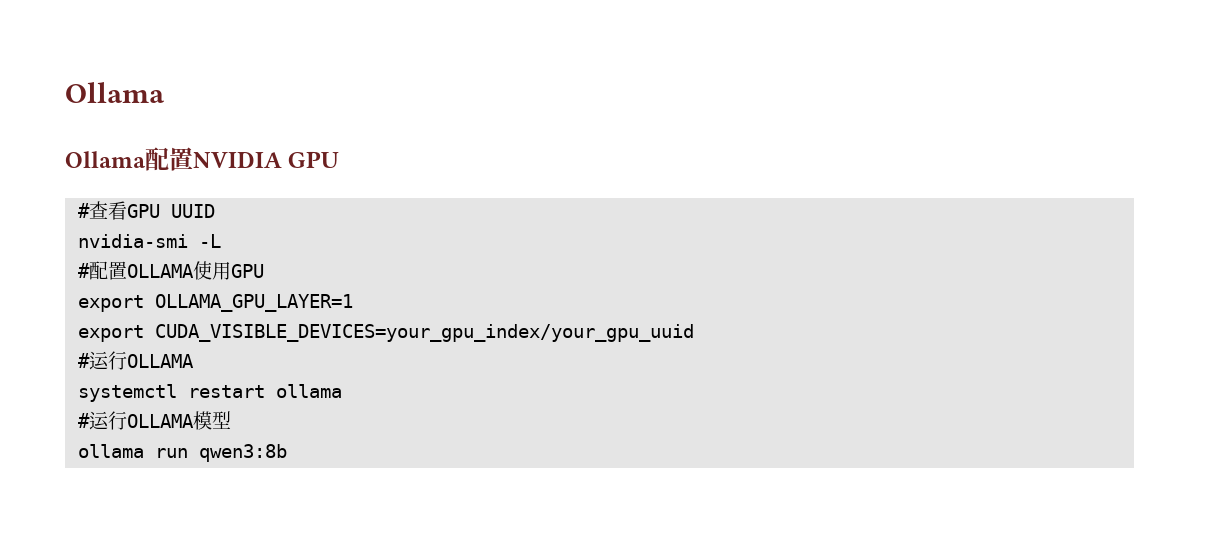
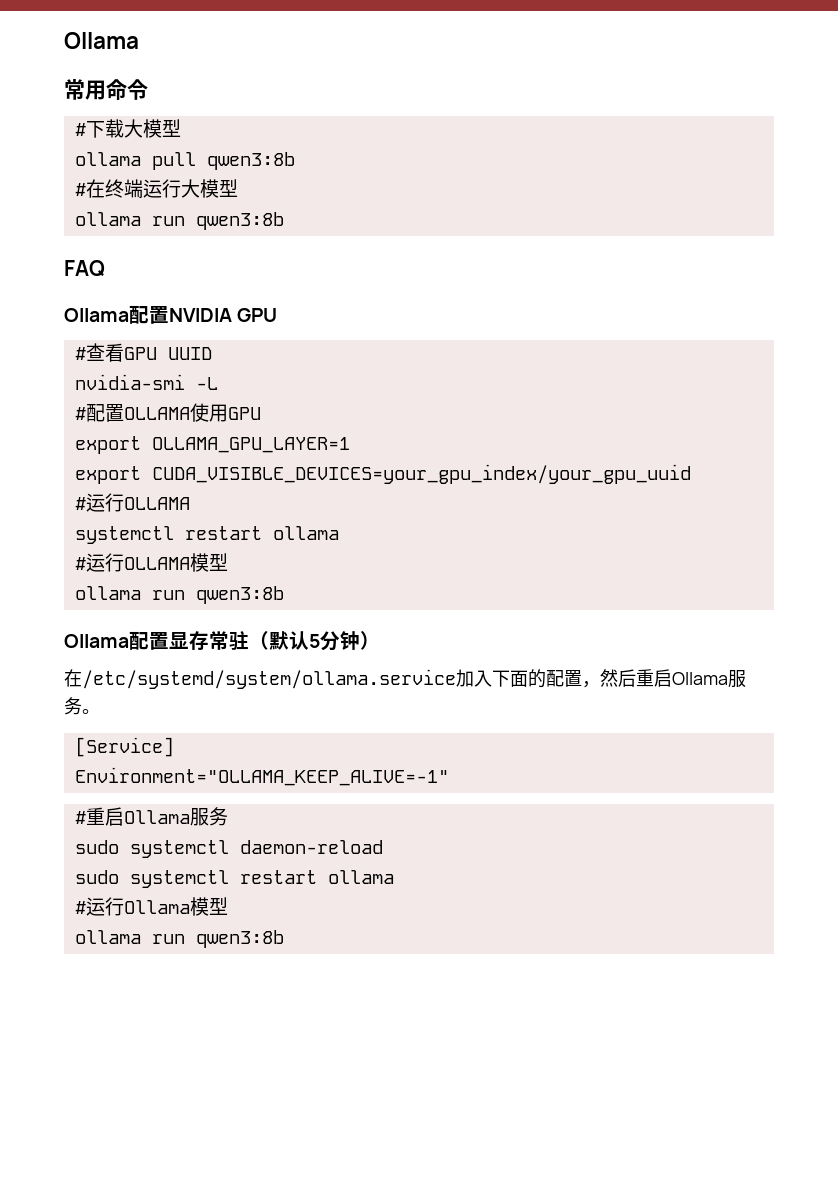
[65,82,165,103] Ollama -> [64,32,139,49] [64,79,148,100] [74,119,181,138] [74,152,295,170] [74,179,238,198] [74,212,284,230] [64,260,105,277] Ollama // 常用命令 // #下载大模型 // ollama pull qwen3:8b // #在终端运行大模型 // ollama run qwen3:8b // FAQ
(287, 453) none -> [64,631,380,651] [64,669,746,689] [64,697,100,715] [74,737,174,757] [74,767,449,786] [74,807,228,826] [74,840,383,858] [74,870,394,888] [74,897,228,916] [74,930,284,948] // Ollama配置显存常驻（默认5分钟） // 在/etc/systemd/system/ollama.service加入下面的配置，然后重启Ollama服务。 // [Service] // Environment="OLLAMA_KEEP_ALIVE=-1" // #重启Ollama服务 // sudo systemctl daemon-reload // sudo systemctl restart ollama // #运行Ollama模型 // ollama run qwen3:8b

